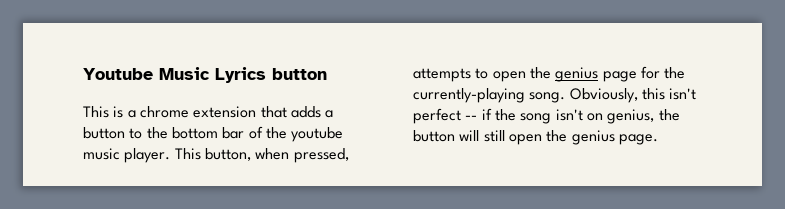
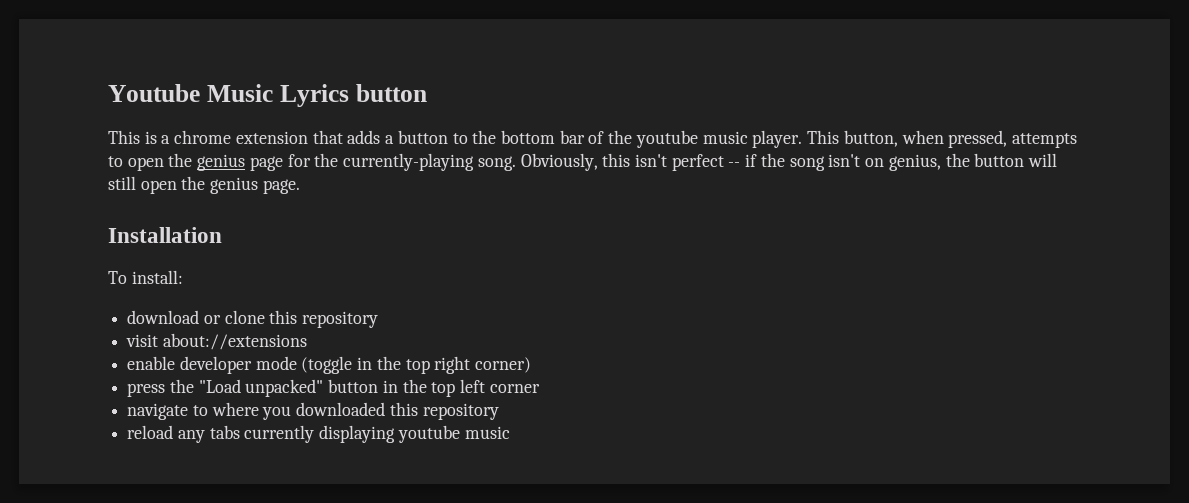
(658, 139) none -> [108,227,222,243] [108,270,183,284] [127,310,379,328] [126,333,307,350] [127,356,532,374] [127,379,540,397] [127,402,499,420] [127,425,510,443] // Installation // To install: // download or clone this repository // visit about://extensions // enable developer mode (toggle in the top right corner) // press the "Load unpacked" button in the top left corner // navigate to where you downloaded this repository // reload any tabs currently displaying youtube music

